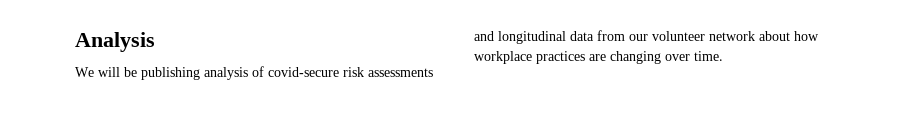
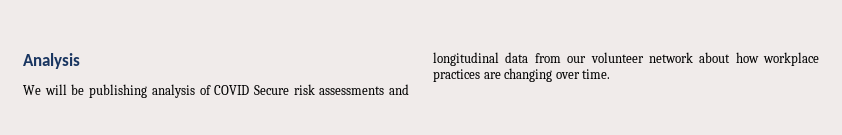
[268,67,339,77] covid-secure -> [214,85,289,95] COVID Secure

